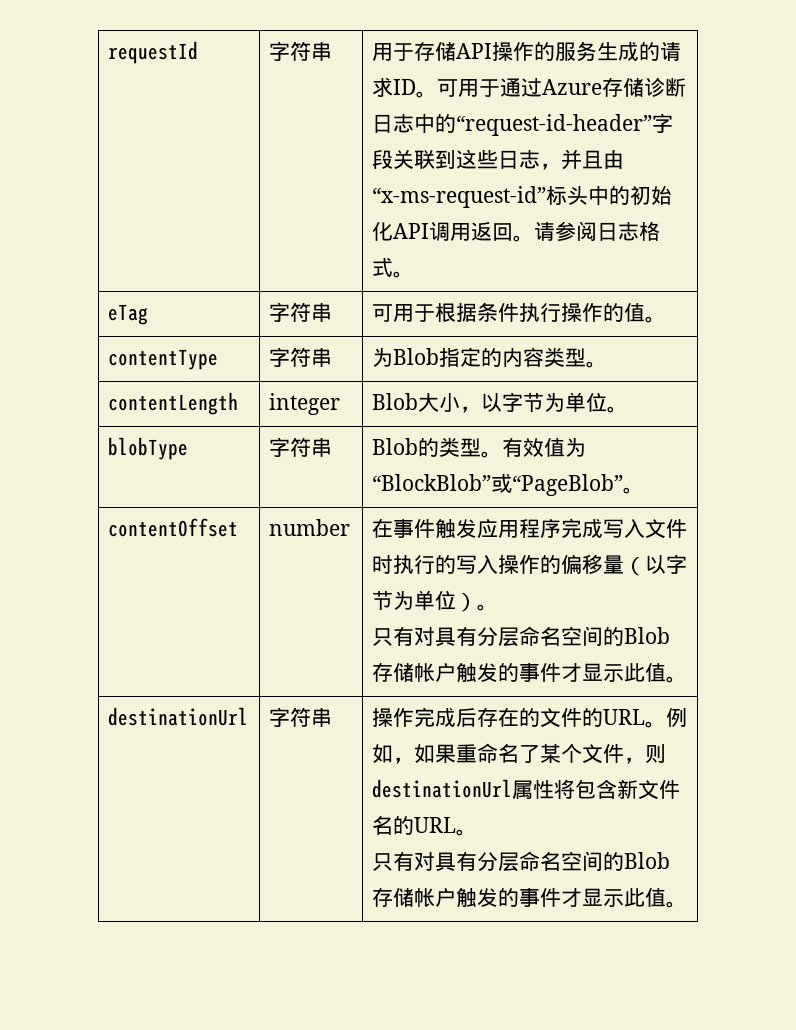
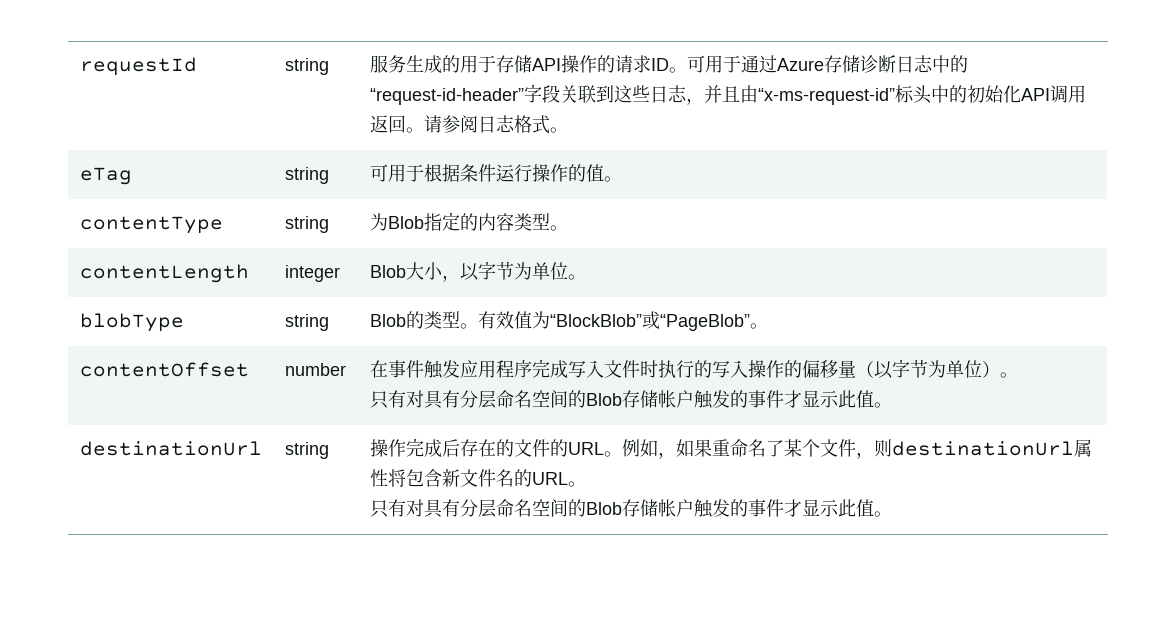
[269,41,333,61] 字符串 | -> [284,58,329,75] [369,55,460,73] string | 服务生成的
[555,41,661,61] 服务生成的 -> (615, 64) none
[269,302,333,322] 字符串 -> [284,167,329,184] string
[519,303,541,322] 执 -> [495,164,515,182] 运
[269,347,333,367] 字符串 -> [284,216,329,233] string
[269,437,333,457] 字符串 -> [284,314,329,331] string
[269,707,333,727] 字符串 -> [284,442,329,459] string

